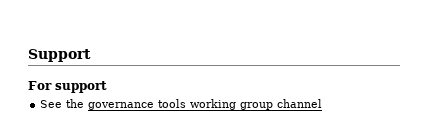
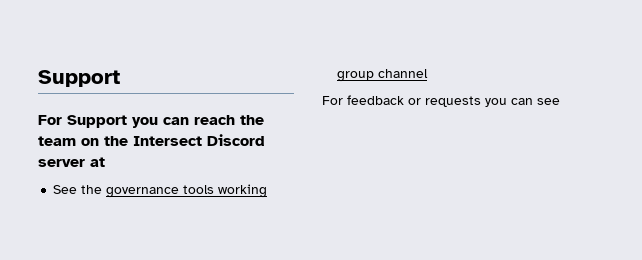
[55,81,107,93] support -> [67,115,264,128] [38,134,265,146] [38,157,105,167] Support you can reach the team on the Intersect Discord server at
(323, 103) none -> [322,95,560,107] // For feedback or requests you can see

